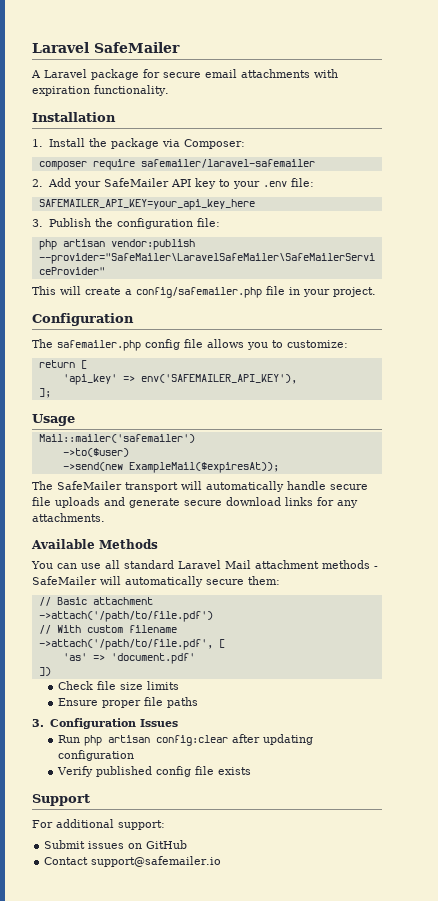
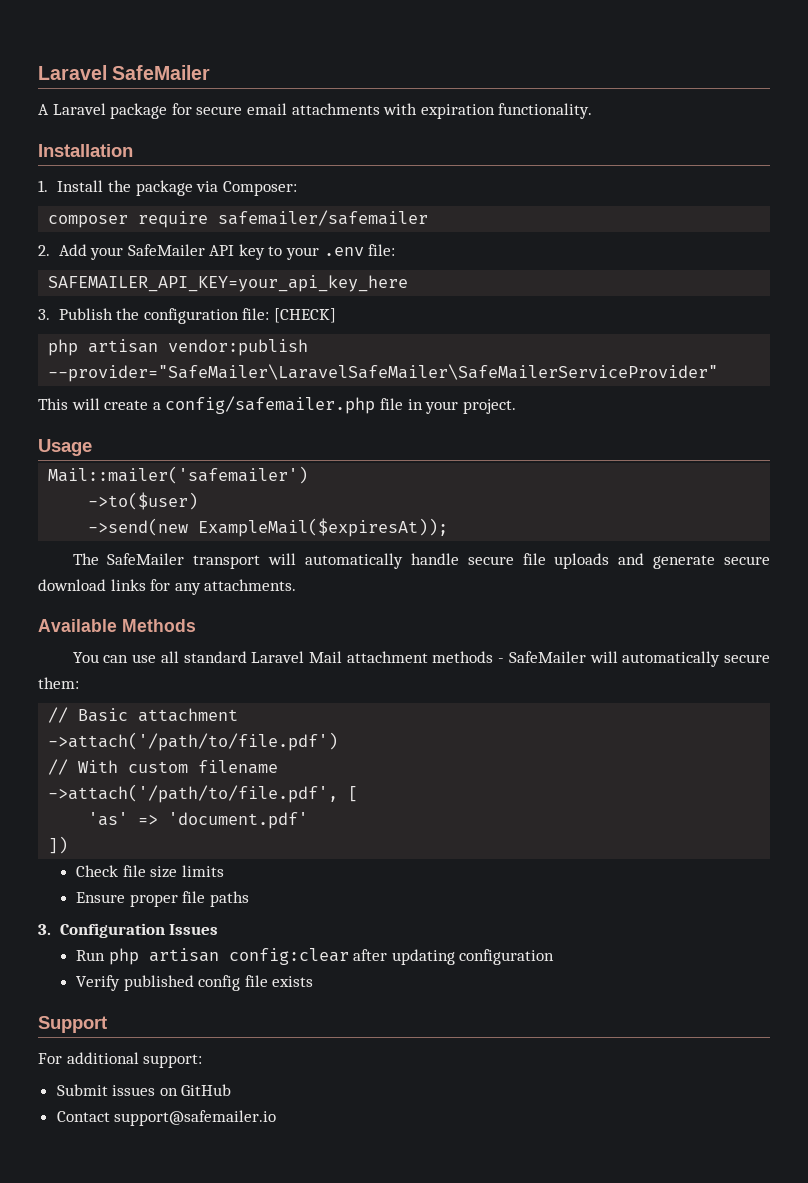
[140,159,315,168] safemailer/laravel-safemailer -> [218,210,429,226] safemailer/safemailer
(220, 222) none -> [273,308,336,323] [CHECK]
[32,313,134,326] [32,339,348,351] [38,360,87,369] [62,374,297,385] [38,388,51,398] // Configuration // The safemailer.php config file allows you to customize: // return [ // 'api_key' => env('SAFEMAILER_API_KEY'), // ]; -> (516, 406) none

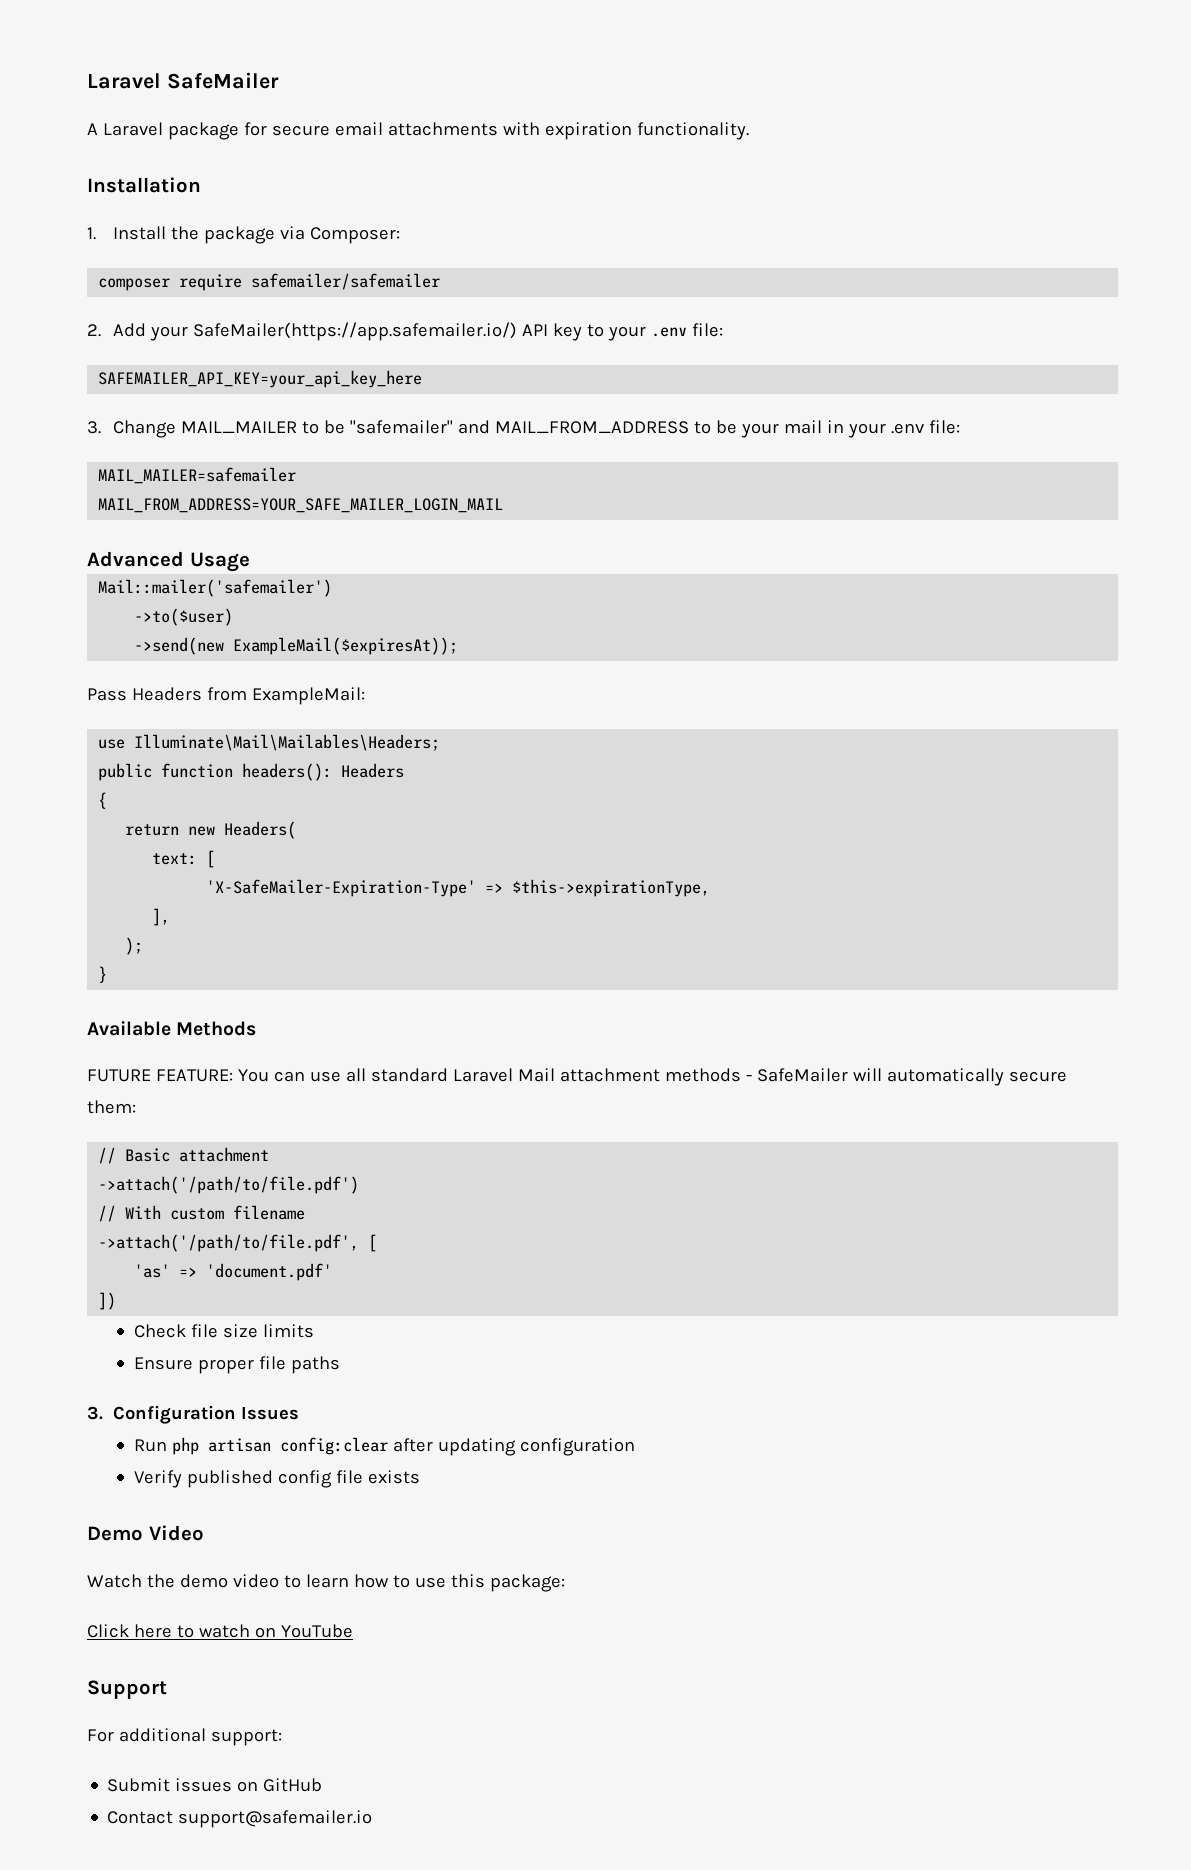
[127,244,205,256] SafeMailer -> [193,322,518,341] SafeMailer(https://app.safemailer.io/)
[58,308,336,324] [48,339,309,356] [48,364,719,382] [38,396,516,414] Publish the configuration file: [CHECK] // php artisan vendor:publish --provider="SafeMailer\LaravelSafeMailer\SafeMailerServiceProvider" // This will create a config/safemailer.php file in your project. // -> [113,420,961,438] [98,467,297,484] [98,498,504,513] [87,551,184,567] Change MAIL_MAILER to be "safemailer" and MAIL_FROM_ADDRESS to be your mail in your .env file: // MAIL_MAILER=safemailer // MAIL_FROM_ADDRESS=YOUR_SAFE_MAILER_LOGIN_MAIL // Advanced
[72,553,771,569] [38,579,297,595] The SafeMailer transport will automatically handle secure file uploads and generate secure download links for any attachments. -> [87,687,365,705] [98,734,441,751] [98,763,405,781] [98,792,108,809] [125,821,297,839] [152,850,216,868] [206,879,711,897] [152,908,171,926] [125,937,144,955] [98,966,108,983] Pass Headers from ExampleMail: // use Illuminate\Mail\Mailables\Headers; // public function headers(): Headers // { // return new Headers( // text: [ // 'X-SafeMailer-Expiration-Type' => $this->expirationType, // ], // ); // }
(196, 625) none -> [87,1069,233,1082] FUTURE FEATURE:
(314, 981) none -> [87,1525,204,1541] [87,1574,565,1592] [87,1624,353,1638] // Demo Video // Watch the demo video to learn how to use this package: // Click here to watch on YouTube

